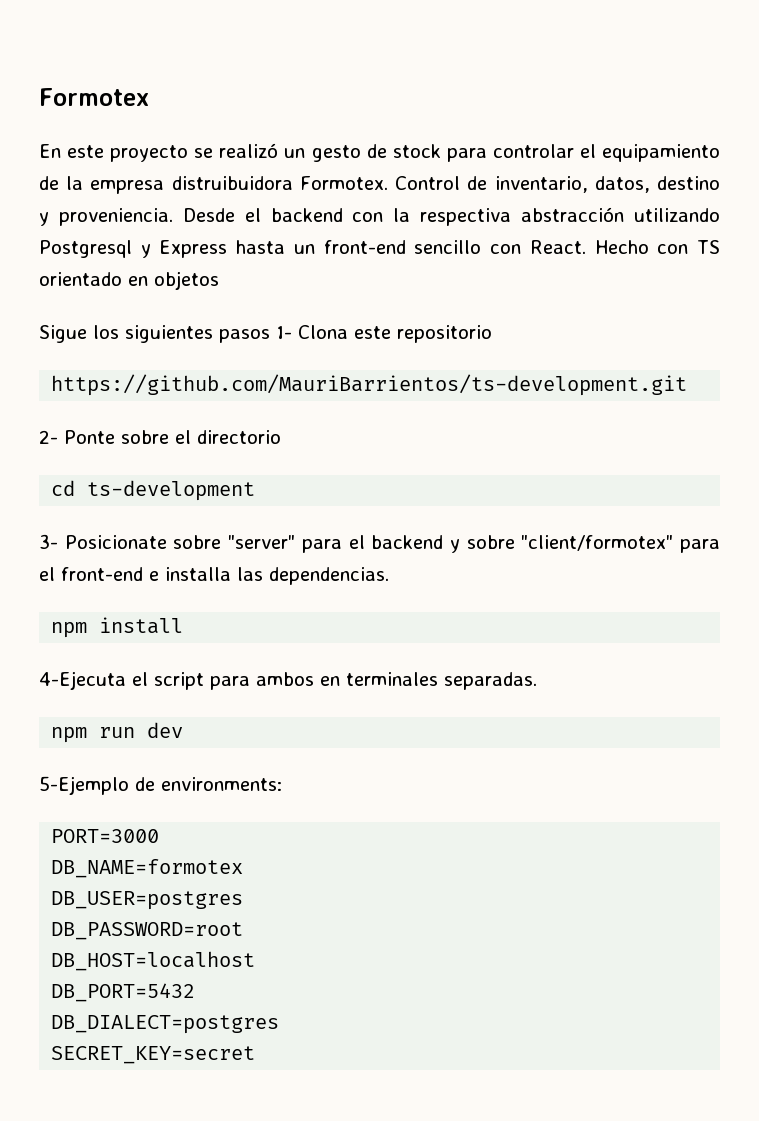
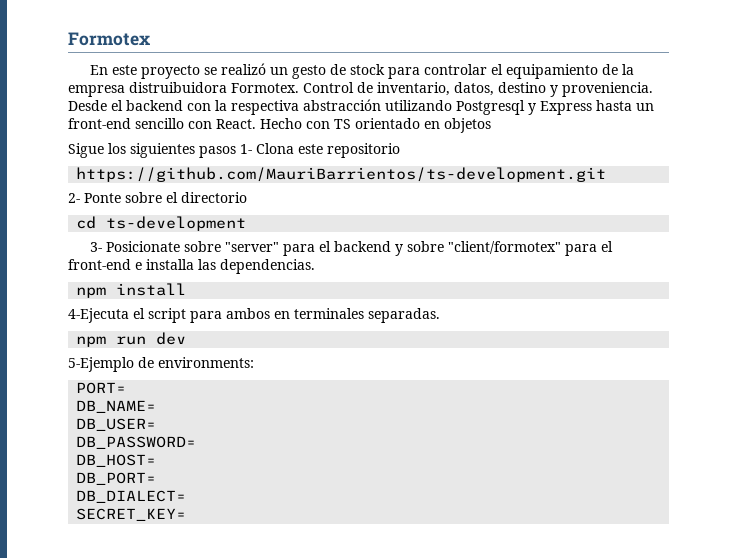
[51,829,160,843] [51,859,244,878] [51,891,244,910] [51,922,244,940] [51,951,256,971] [51,983,196,1002] [51,1015,280,1034] [51,1046,256,1064] PORT=3000 // DB_NAME=formotex // DB_USER=postgres // DB_PASSWORD=root // DB_HOST=localhost // DB_PORT=5432 // DB_DIALECT=postgres // SECRET_KEY=secret -> [76,382,127,394] [76,400,157,413] [76,418,157,431] [76,436,197,449] [76,454,157,467] [76,472,157,485] [76,490,187,503] [76,508,187,521] PORT= // DB_NAME= // DB_USER= // DB_PASSWORD= // DB_HOST= // DB_PORT= // DB_DIALECT= // SECRET_KEY=

